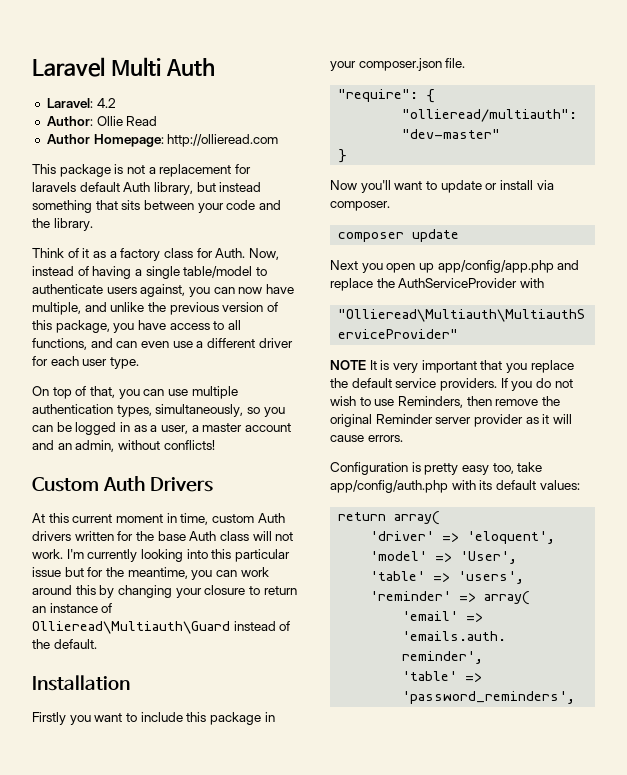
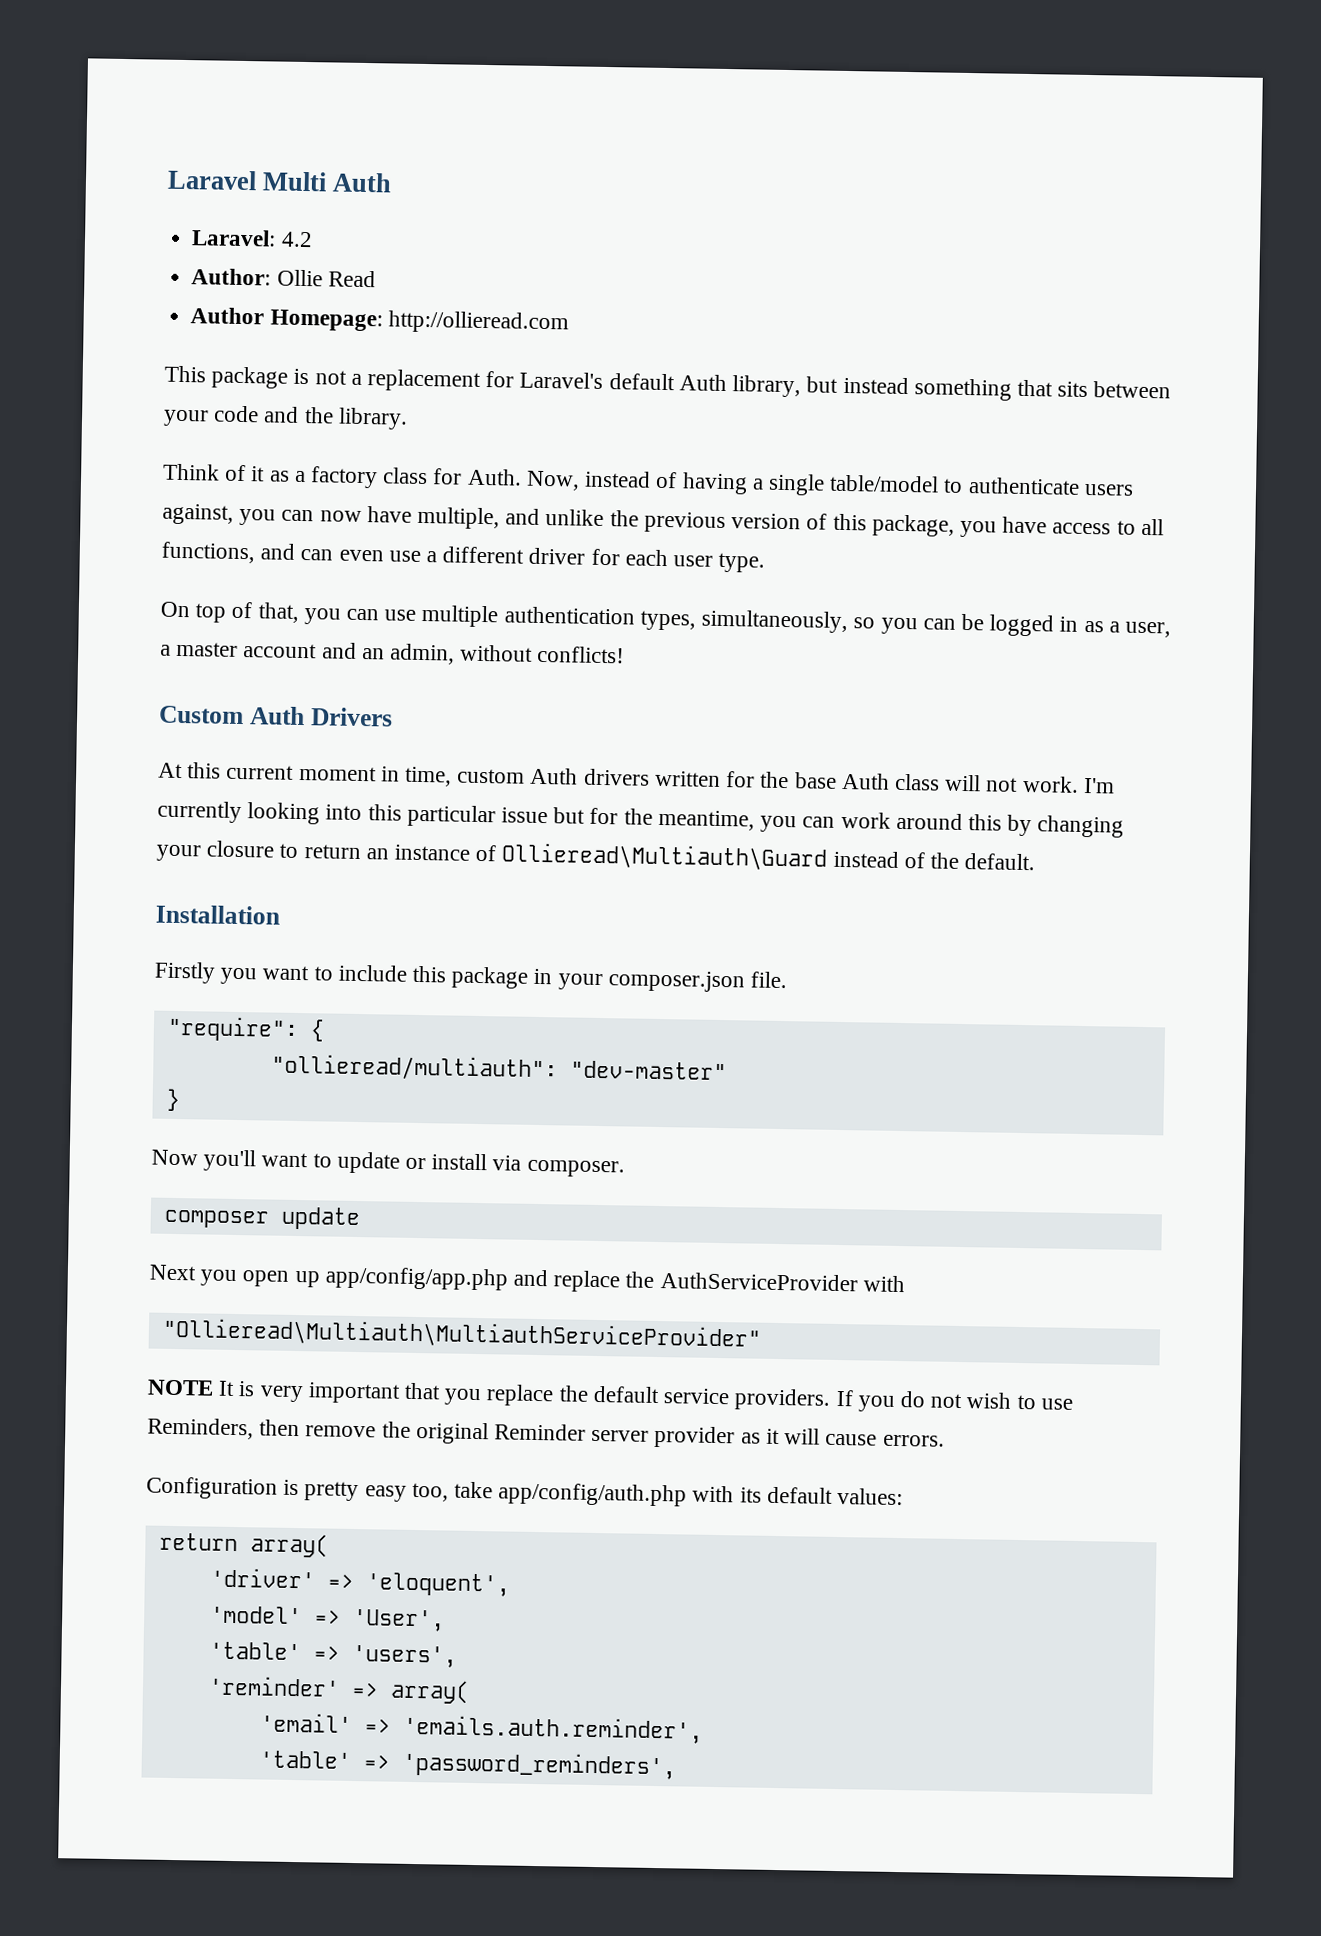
[32,182,76,192] laravels -> [519,371,604,389] Laravel's

